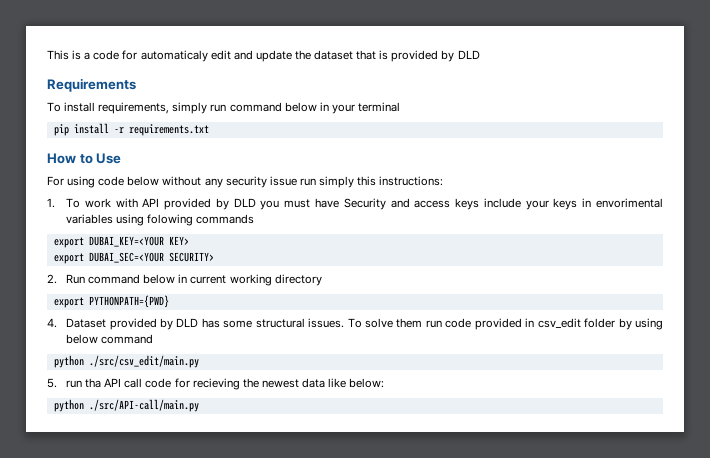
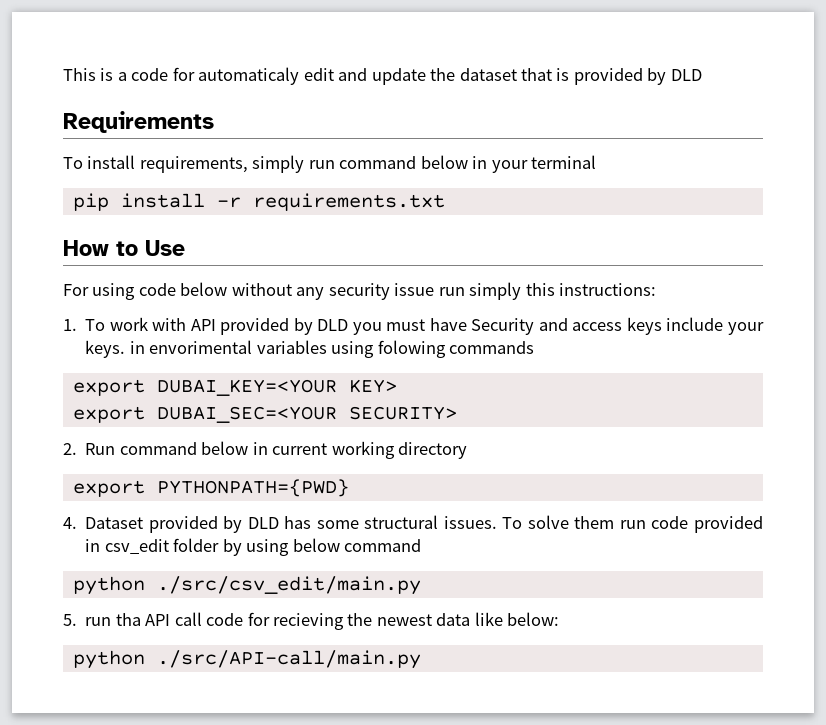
[553,198,578,210] keys -> [85,340,126,358] keys.

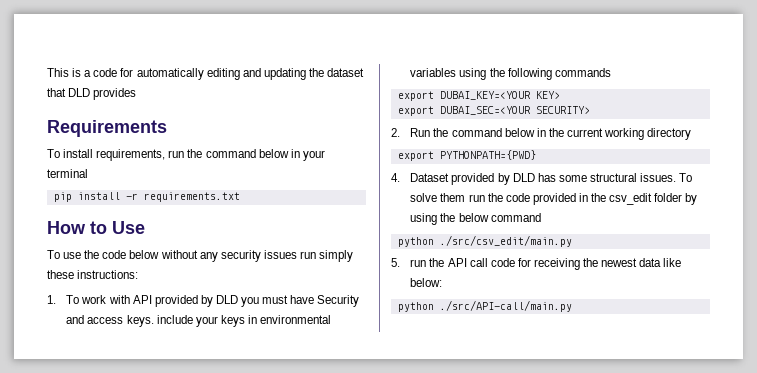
[198,67,702,85] automaticaly edit and update the dataset that is provided by DLD -> [136,68,365,80] [47,88,137,100] automatically editing and updating the dataset that DLD provides
[252,155,335,173] simply run -> [168,149,203,158] run the
[63,283,136,300] For using -> [47,250,100,259] To use the
[394,283,435,296] issue -> [263,250,297,259] issues
[525,283,555,296] this -> [47,270,74,279] these
[626,317,662,335] keys -> [126,315,154,327] keys.
[85,340,446,358] keys. in envorimental variables using folowing -> [220,315,332,327] [410,68,552,80] keys in environmental variables using the following
[119,441,268,455] command below in -> [433,128,564,137] the command below in the
(646, 524) none -> [487,193,503,202] the
(101, 545) none -> [591,193,607,202] the
(290, 547) none -> [440,213,456,222] the
[115,613,141,626] tha -> [429,258,445,267] the
[272,613,344,630] recieving -> [533,258,580,270] receiving

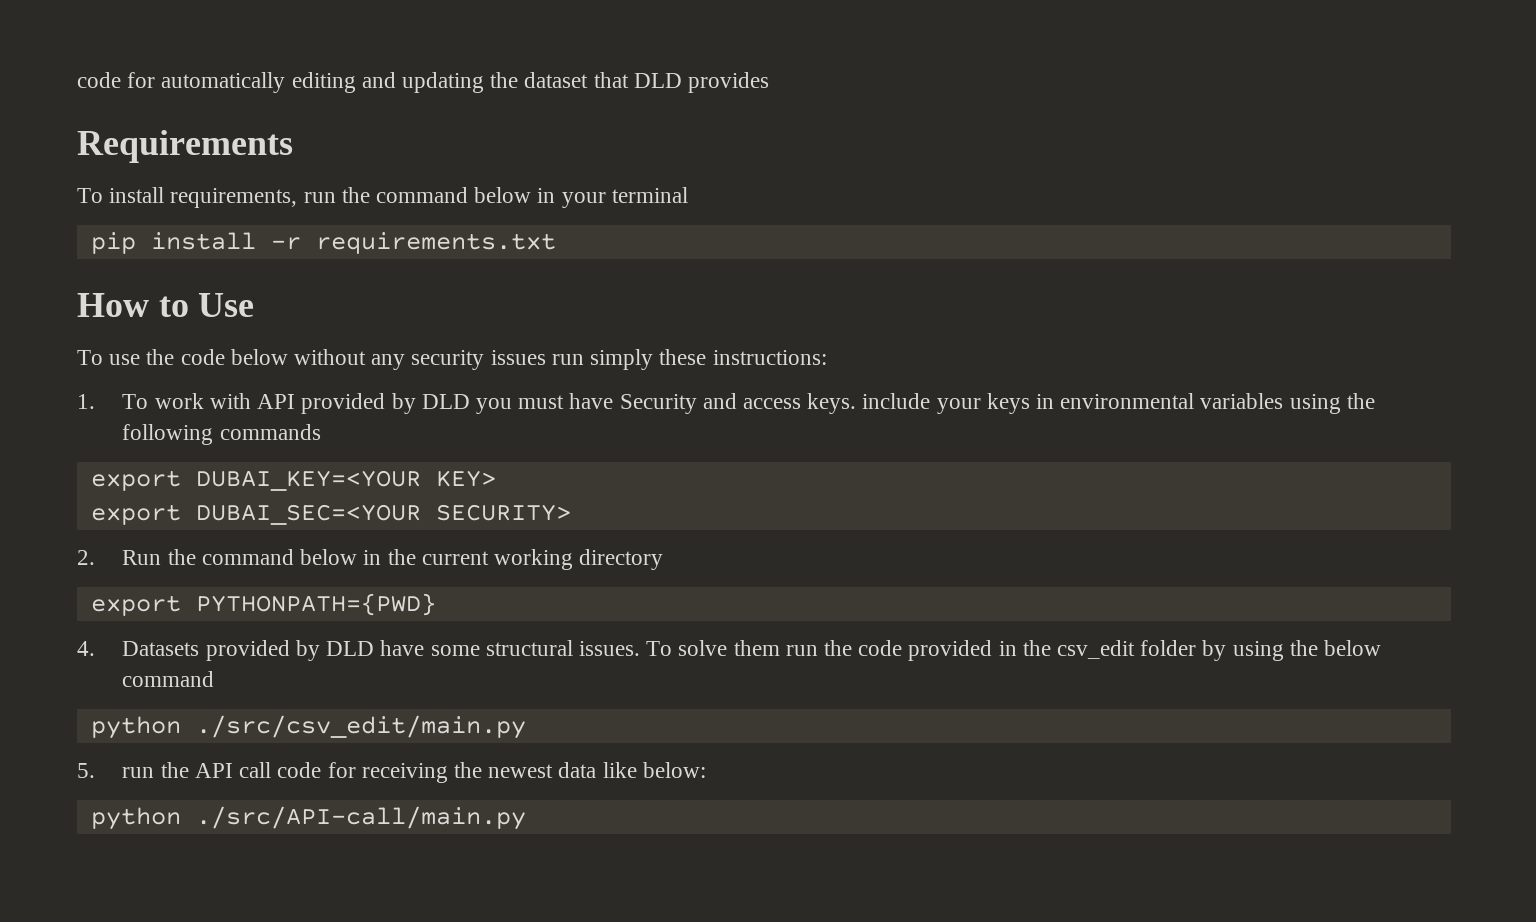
[47,68,92,77] This is a -> (77, 80) none
[410,173,556,185] Dataset provided by DLD has -> [122,640,425,661] Datasets provided by DLD have

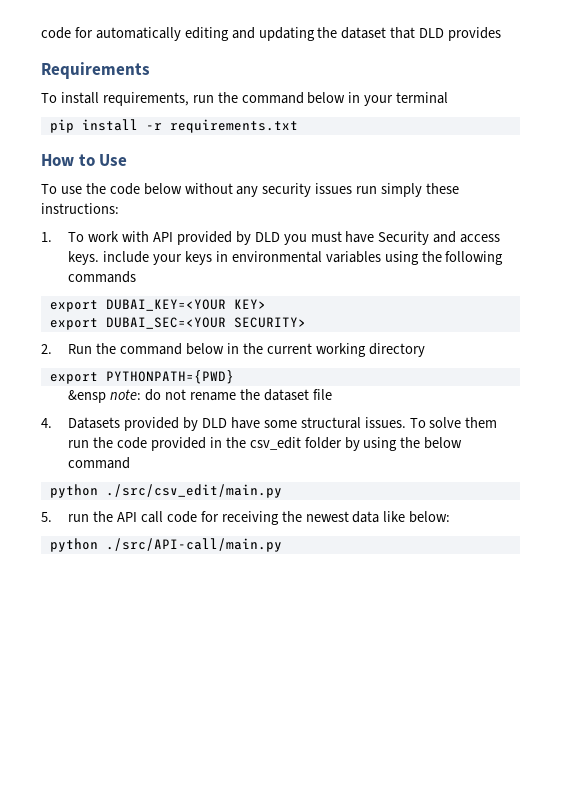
(436, 604) none -> [68,389,332,403] // &ensp note: do not rename the dataset file

